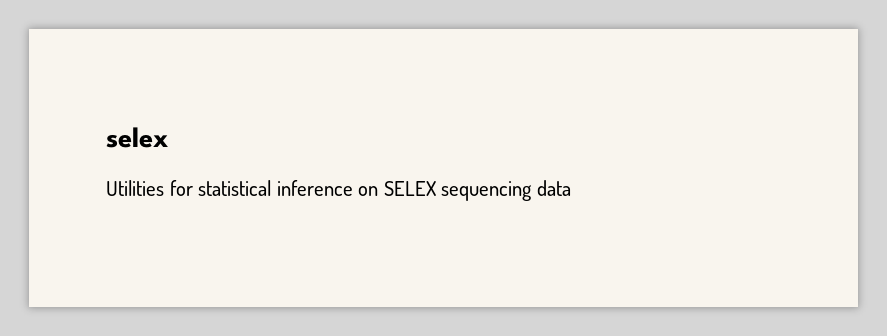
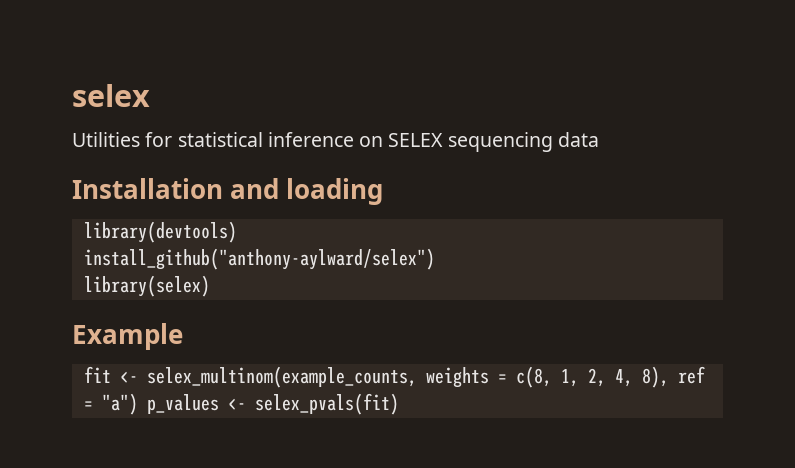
(571, 188) none -> [72,178,384,205] [83,221,237,243] [83,248,435,270] [83,275,210,297] [72,323,183,350] [83,366,705,388] [83,393,399,415] // Installation and loading // library(devtools) // install_github("anthony-aylward/selex") // library(selex) // Example // fit <- selex_multinom(example_counts, weights = c(8, 1, 2, 4, 8), ref = "a") p_values <- selex_pvals(fit)

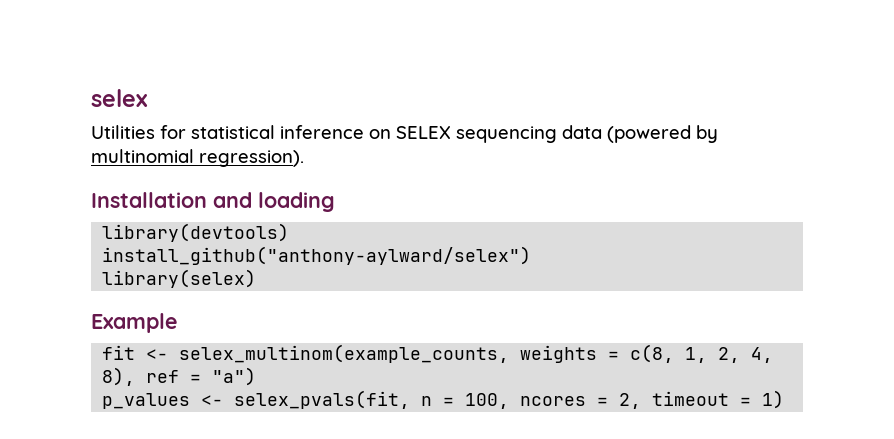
(599, 139) none -> [607,125,718,143] [91,149,304,167] (powered by multinomial regression).
(138, 404) none -> (257, 376) //
[254,393,399,415] selex_pvals(fit) -> [234,390,785,409] selex_pvals(fit, n = 100, ncores = 2, timeout = 1)

